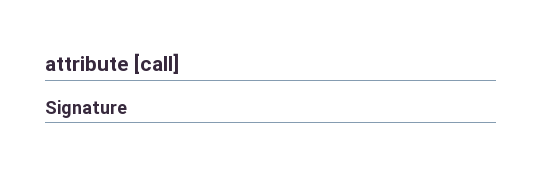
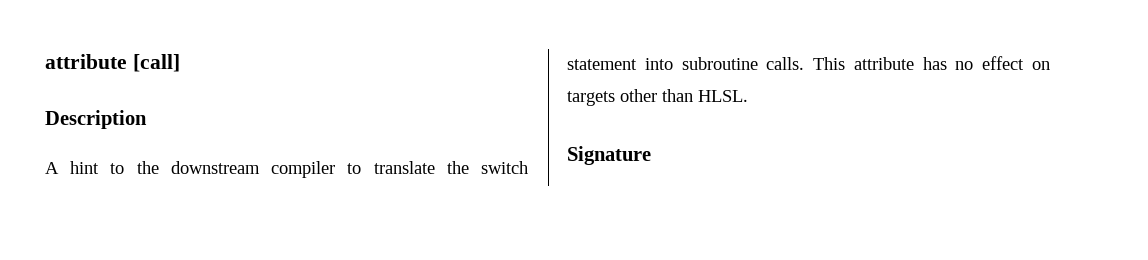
(179, 63) none -> [45,110,147,129] [45,161,528,178] [567,56,1050,70] [567,89,748,106] // Description // A hint to the downstream compiler to translate the switch statement into subroutine calls. This attribute has no effect on targets other than HLSL.

